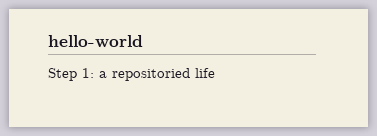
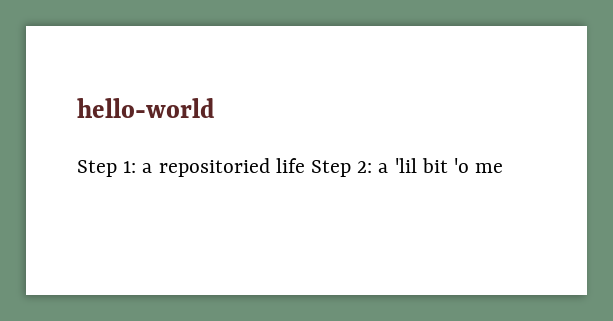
(215, 73) none -> [311,158,504,177] Step 2: a 'lil bit 'o me

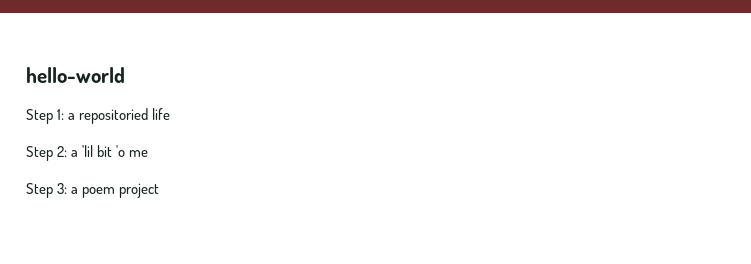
(305, 165) none -> (171, 114) //
(504, 168) none -> [26,183,160,198] // Step 3: a poem project

